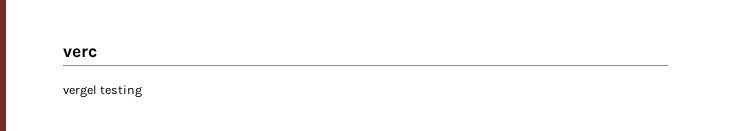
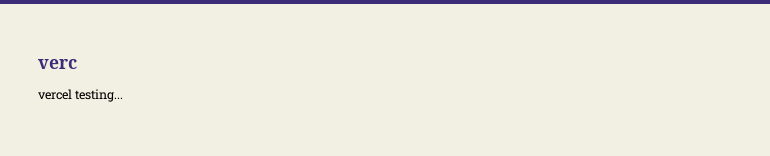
[63,85,143,98] vergel testing -> [38,89,124,102] vercel testing...

